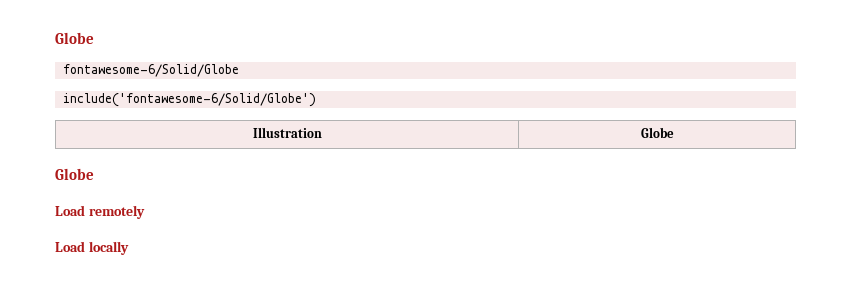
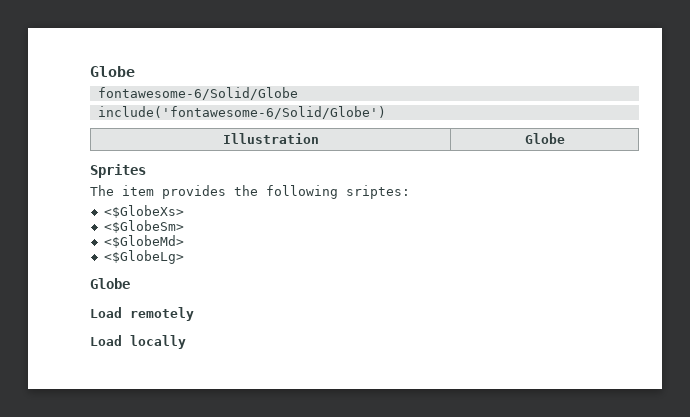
(674, 132) none -> [90,164,146,178] [90,185,410,199] [103,205,184,218] [103,220,184,233] [103,235,184,248] [103,250,184,264] // Sprites // The item provides the following sriptes: // <$GlobeXs> // <$GlobeSm> // <$GlobeMd> // <$GlobeLg>

